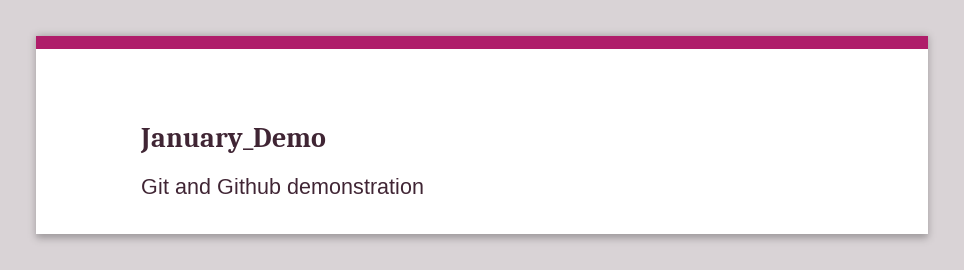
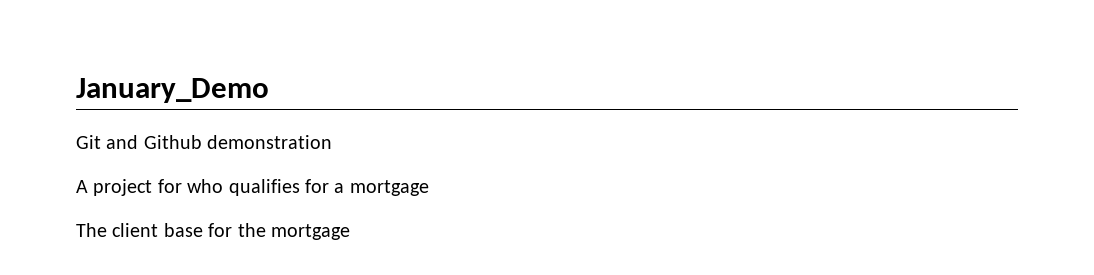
(424, 186) none -> [76,179,429,196] [76,223,350,240] // A project for who qualifies for a mortgage // The client base for the mortgage

